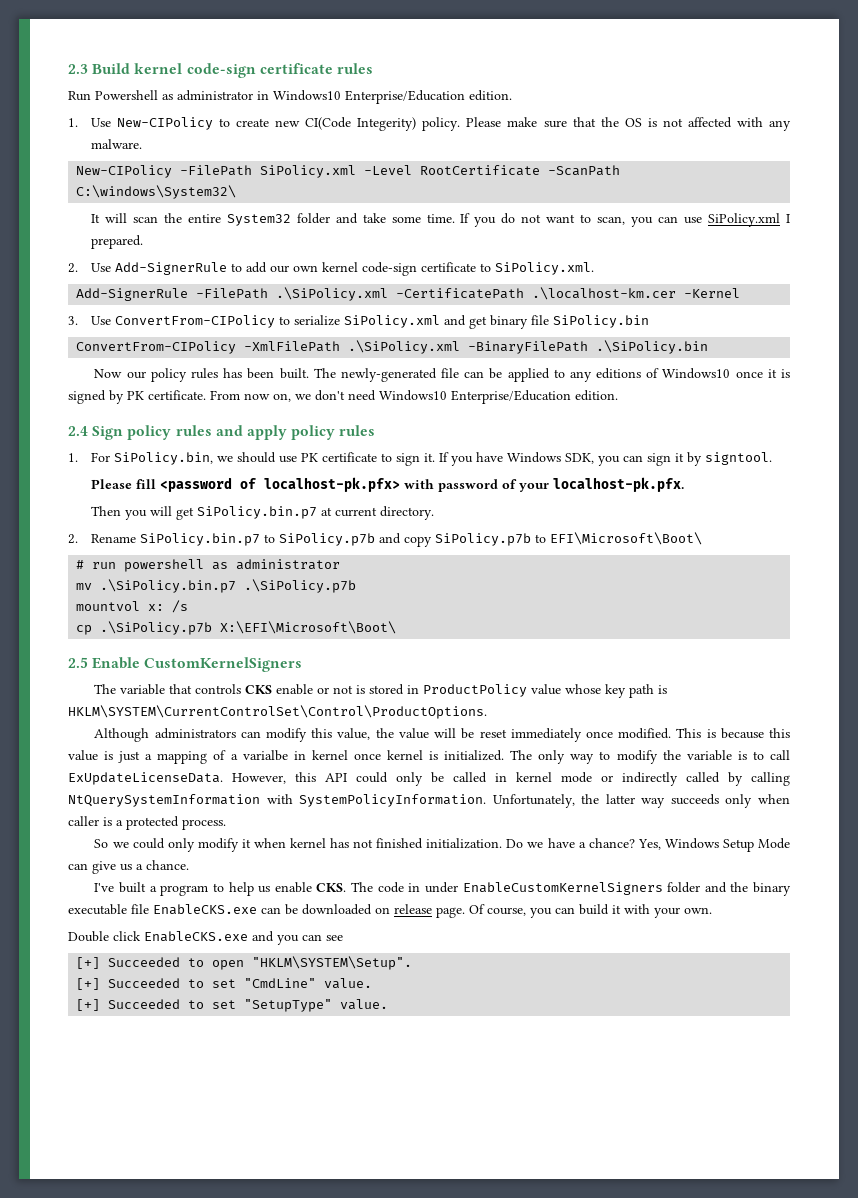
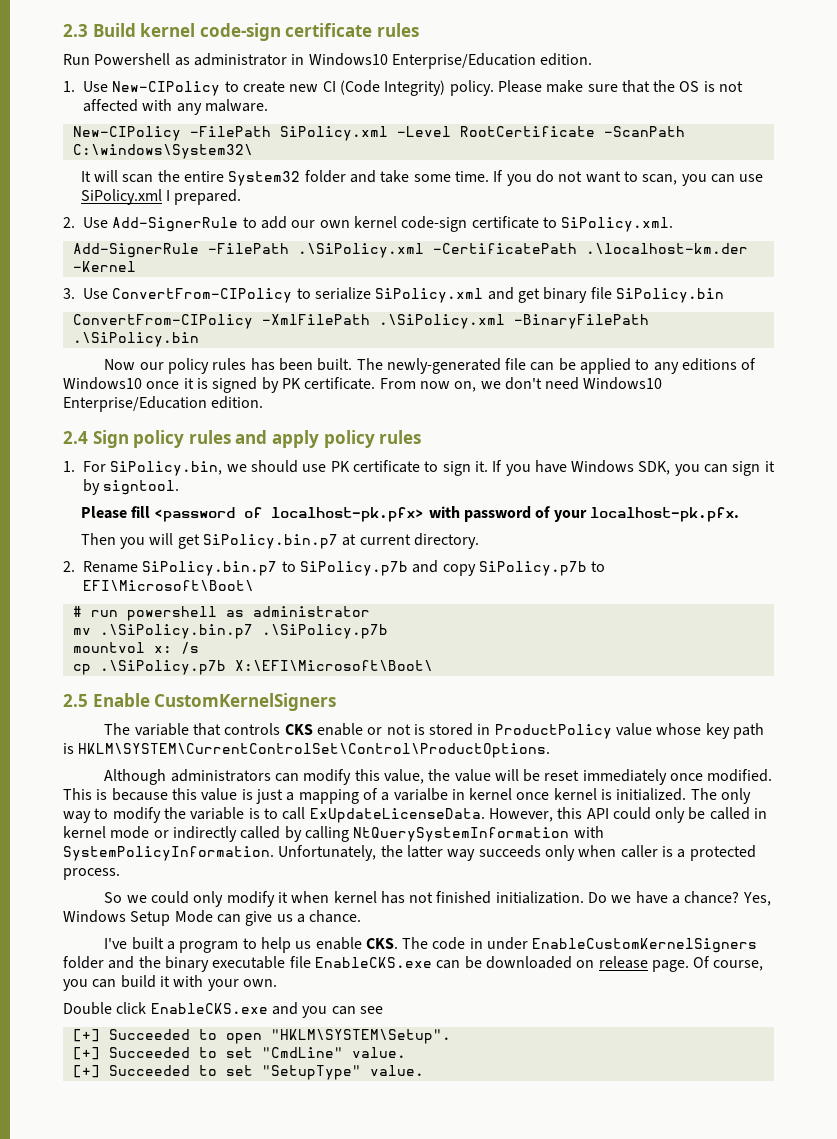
[305,117,417,131] CI(Code Integerity) -> [322,80,446,96] CI (Code Integrity)
[532,287,677,300] .\localhost-km.cer -> [585,243,748,254] .\localhost-km.der

